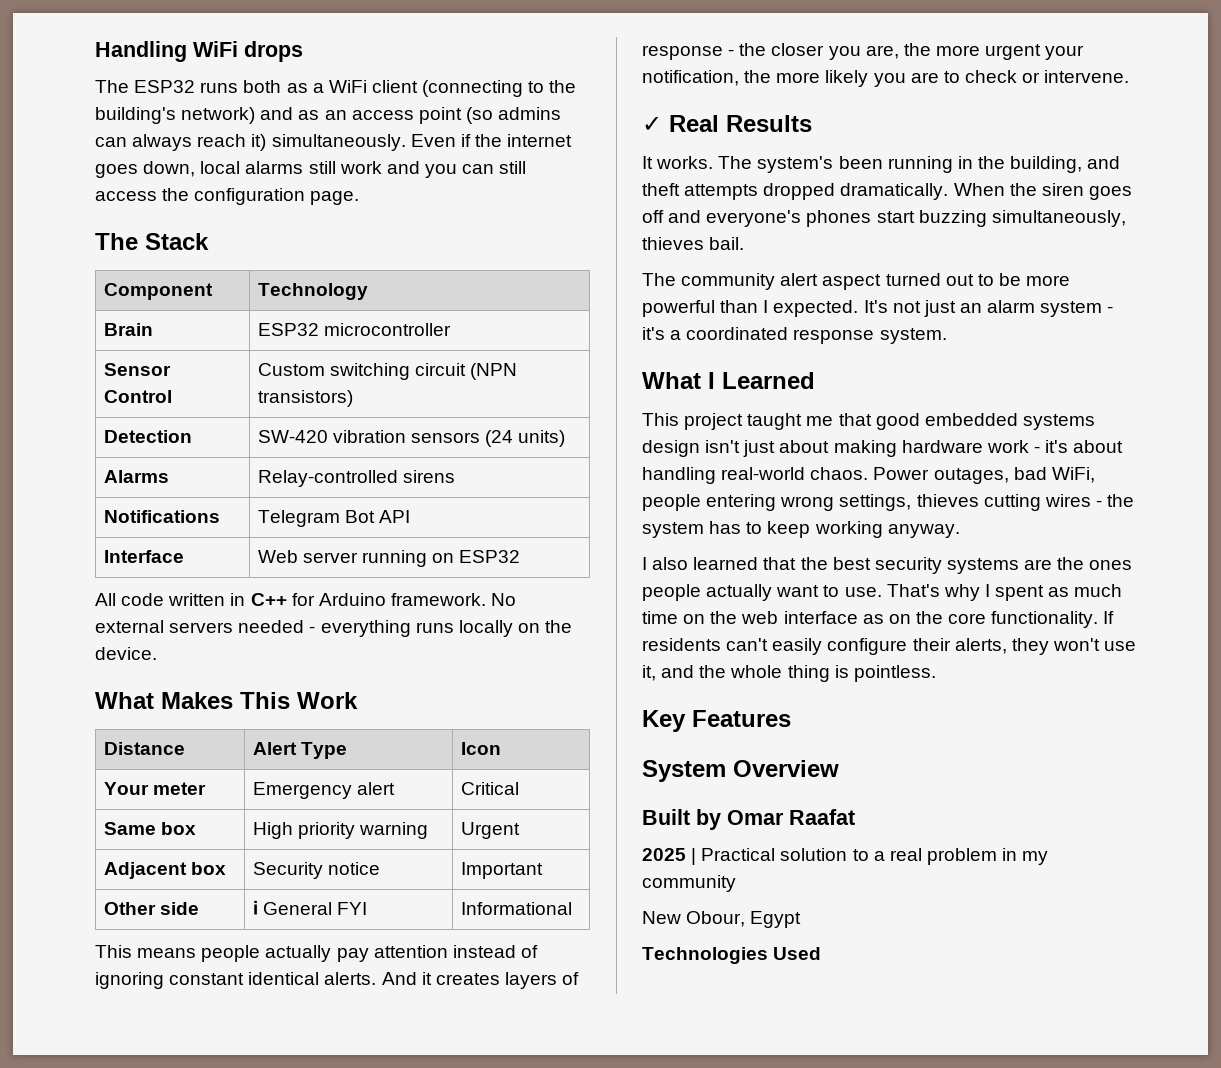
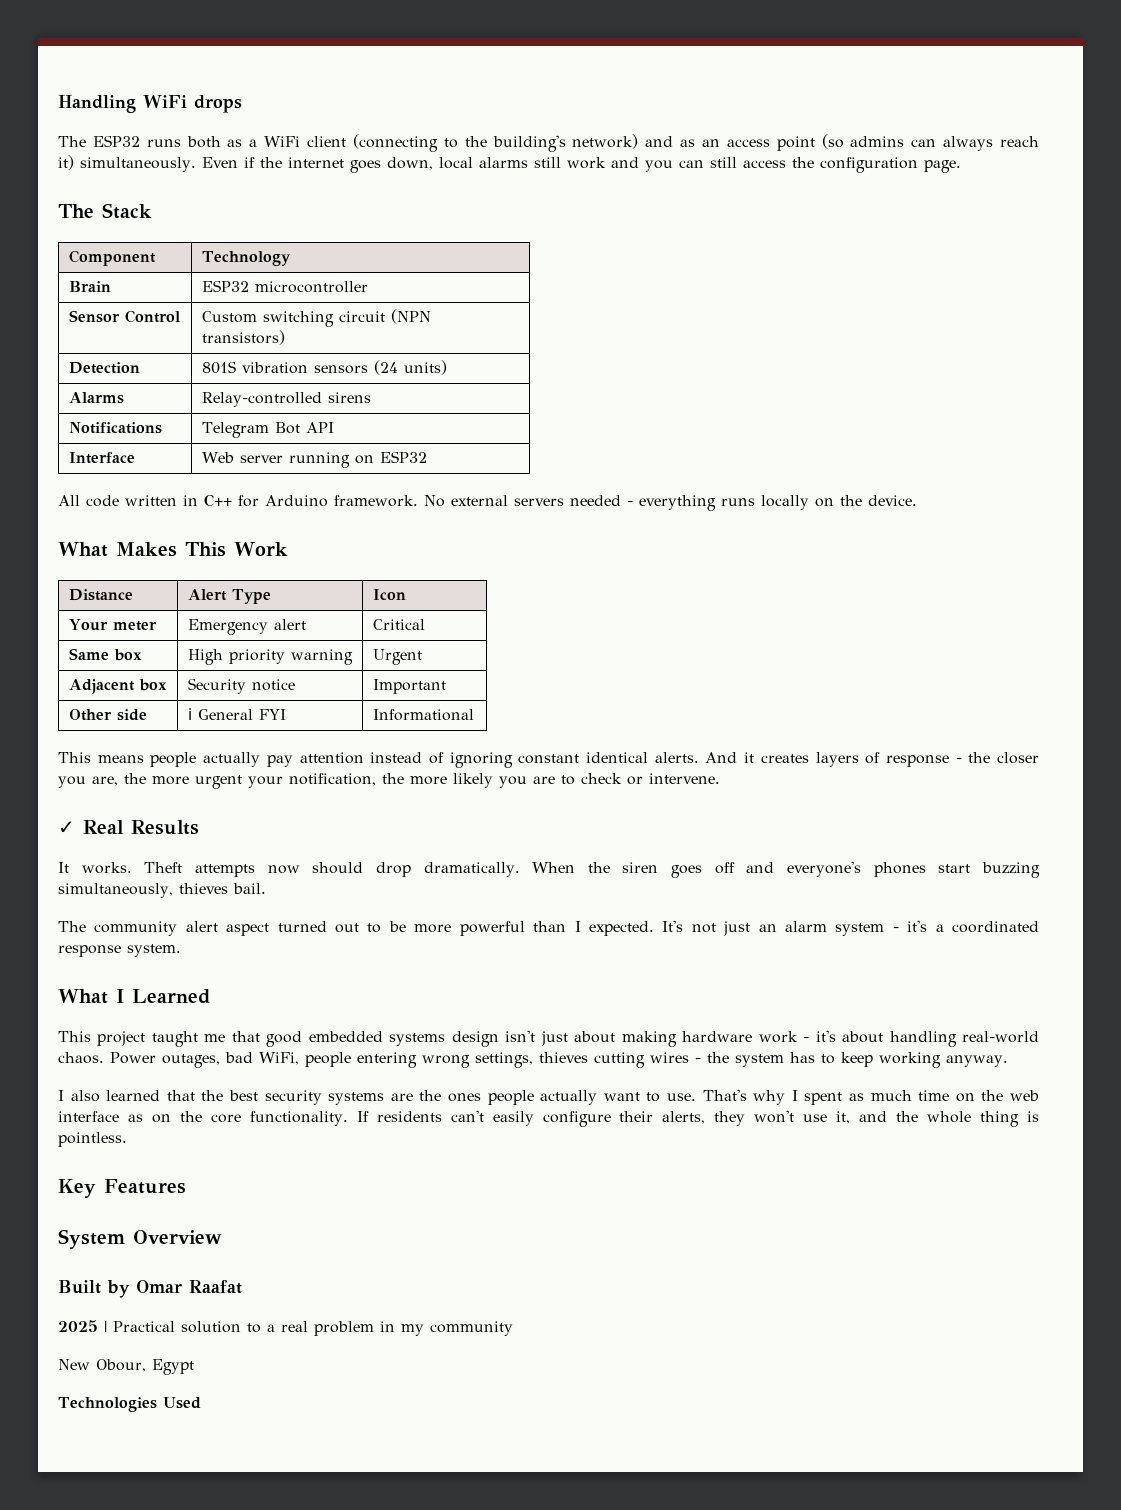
[257,430,328,443] SW-420 -> [201,361,236,374] 801S
[718,156,1121,173] [642,183,836,200] The system's been running in the building, and theft attempts dropped -> [144,862,411,877] Theft attempts now should drop

